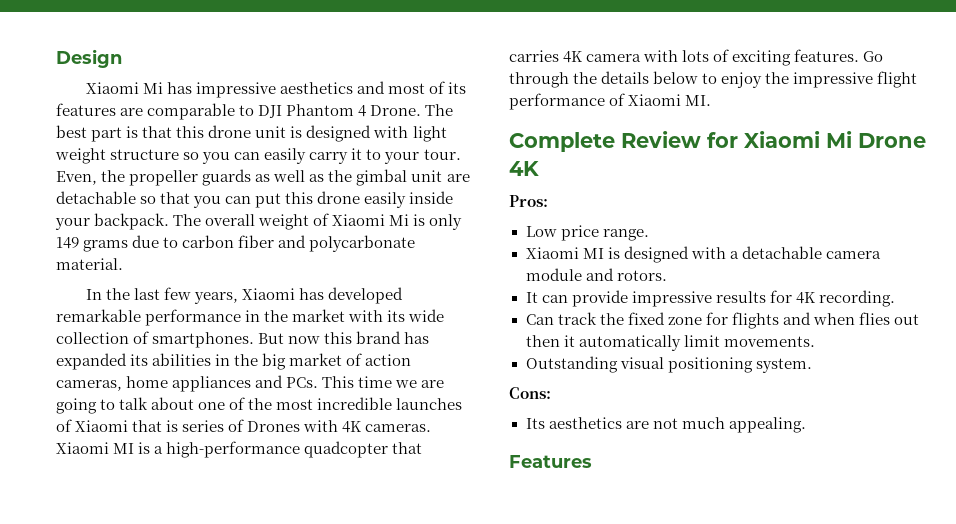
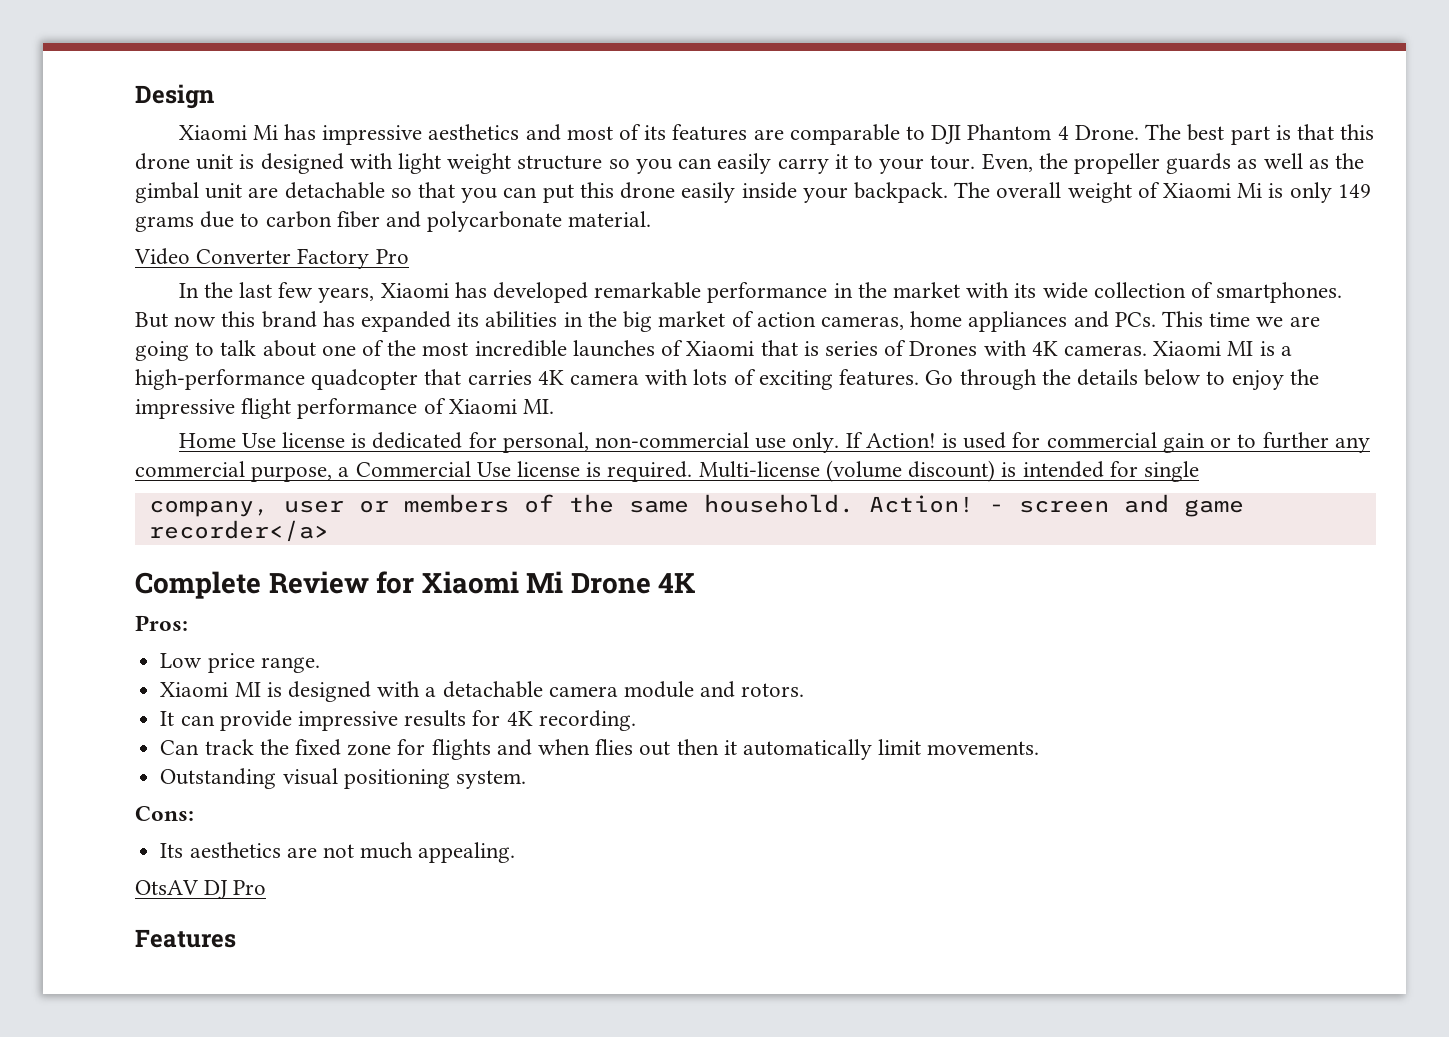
(123, 264) none -> [134,248,409,269] // Video Converter Factory Pro
(712, 100) none -> [178,432,1370,453] [135,460,1199,482] [148,494,1244,517] [148,520,329,542] // Home Use license is dedicated for personal, non-commercial use only. If Action! is used for commercial gain or to further any commercial purpose, a Commercial Use license is required. Multi-license (volume discount) is intended for single // company, user or members of the same household. Action! - screen and game recorder</a>
(806, 425) none -> [135,880,267,899] // OtsAV DJ Pro

